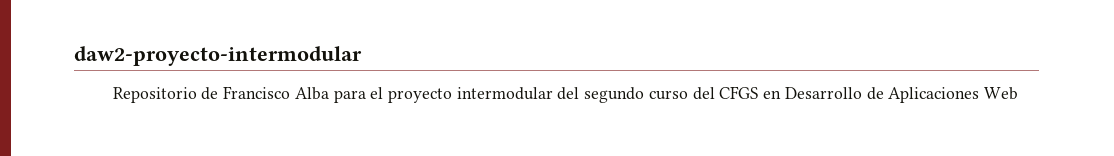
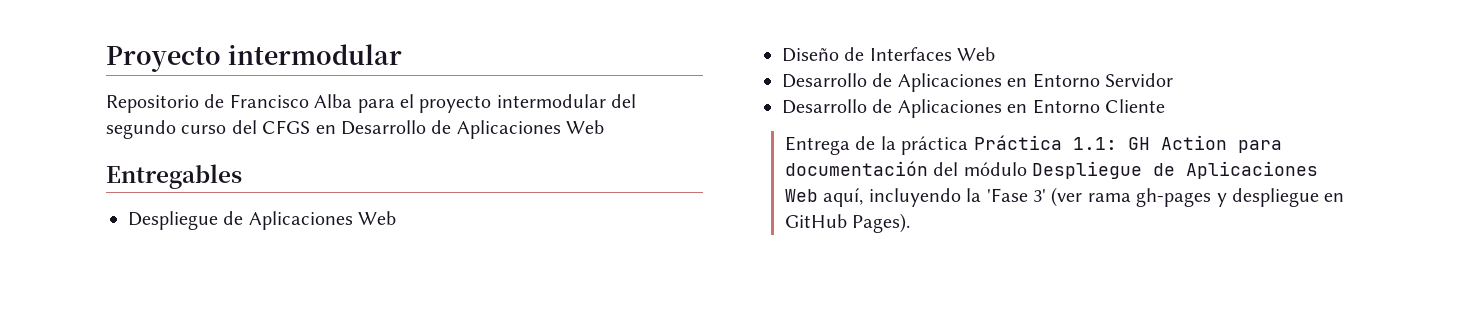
[74,46,362,66] daw2-proyecto-intermodular -> [106,44,402,72] Proyecto intermodular
(1018, 93) none -> [106,164,242,189] [128,211,397,230] [782,47,996,62] [782,73,1173,92] [782,99,1165,118] [784,135,1282,155] [784,161,1319,179] [784,187,1345,207] [784,213,911,233] // Entregables // Despliegue de Aplicaciones Web // Diseño de Interfaces Web // Desarrollo de Aplicaciones en Entorno Servidor // Desarrollo de Aplicaciones en Entorno Cliente // Entrega de la práctica Práctica 1.1: GH Action para documentación del módulo Despliegue de Aplicaciones Web aquí, incluyendo la 'Fase 3' (ver rama gh-pages y despliegue en GitHub Pages).

